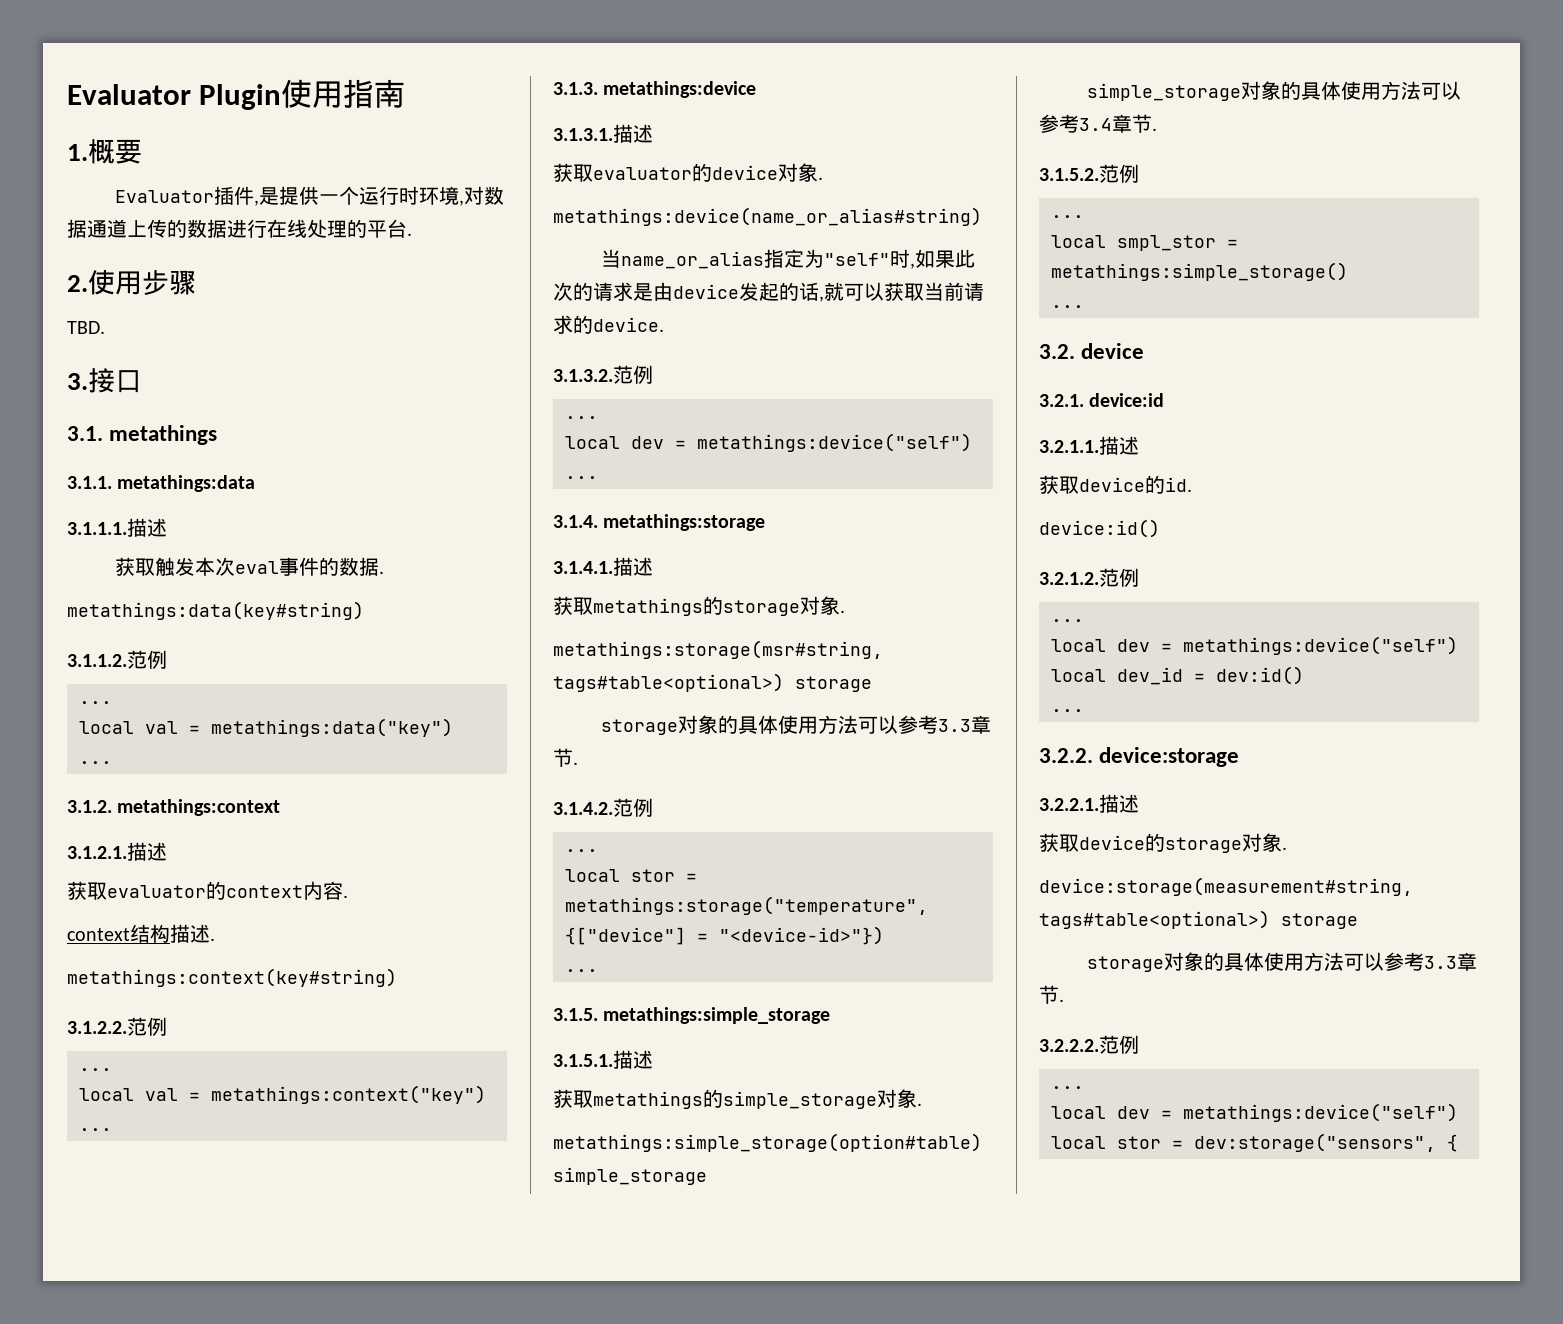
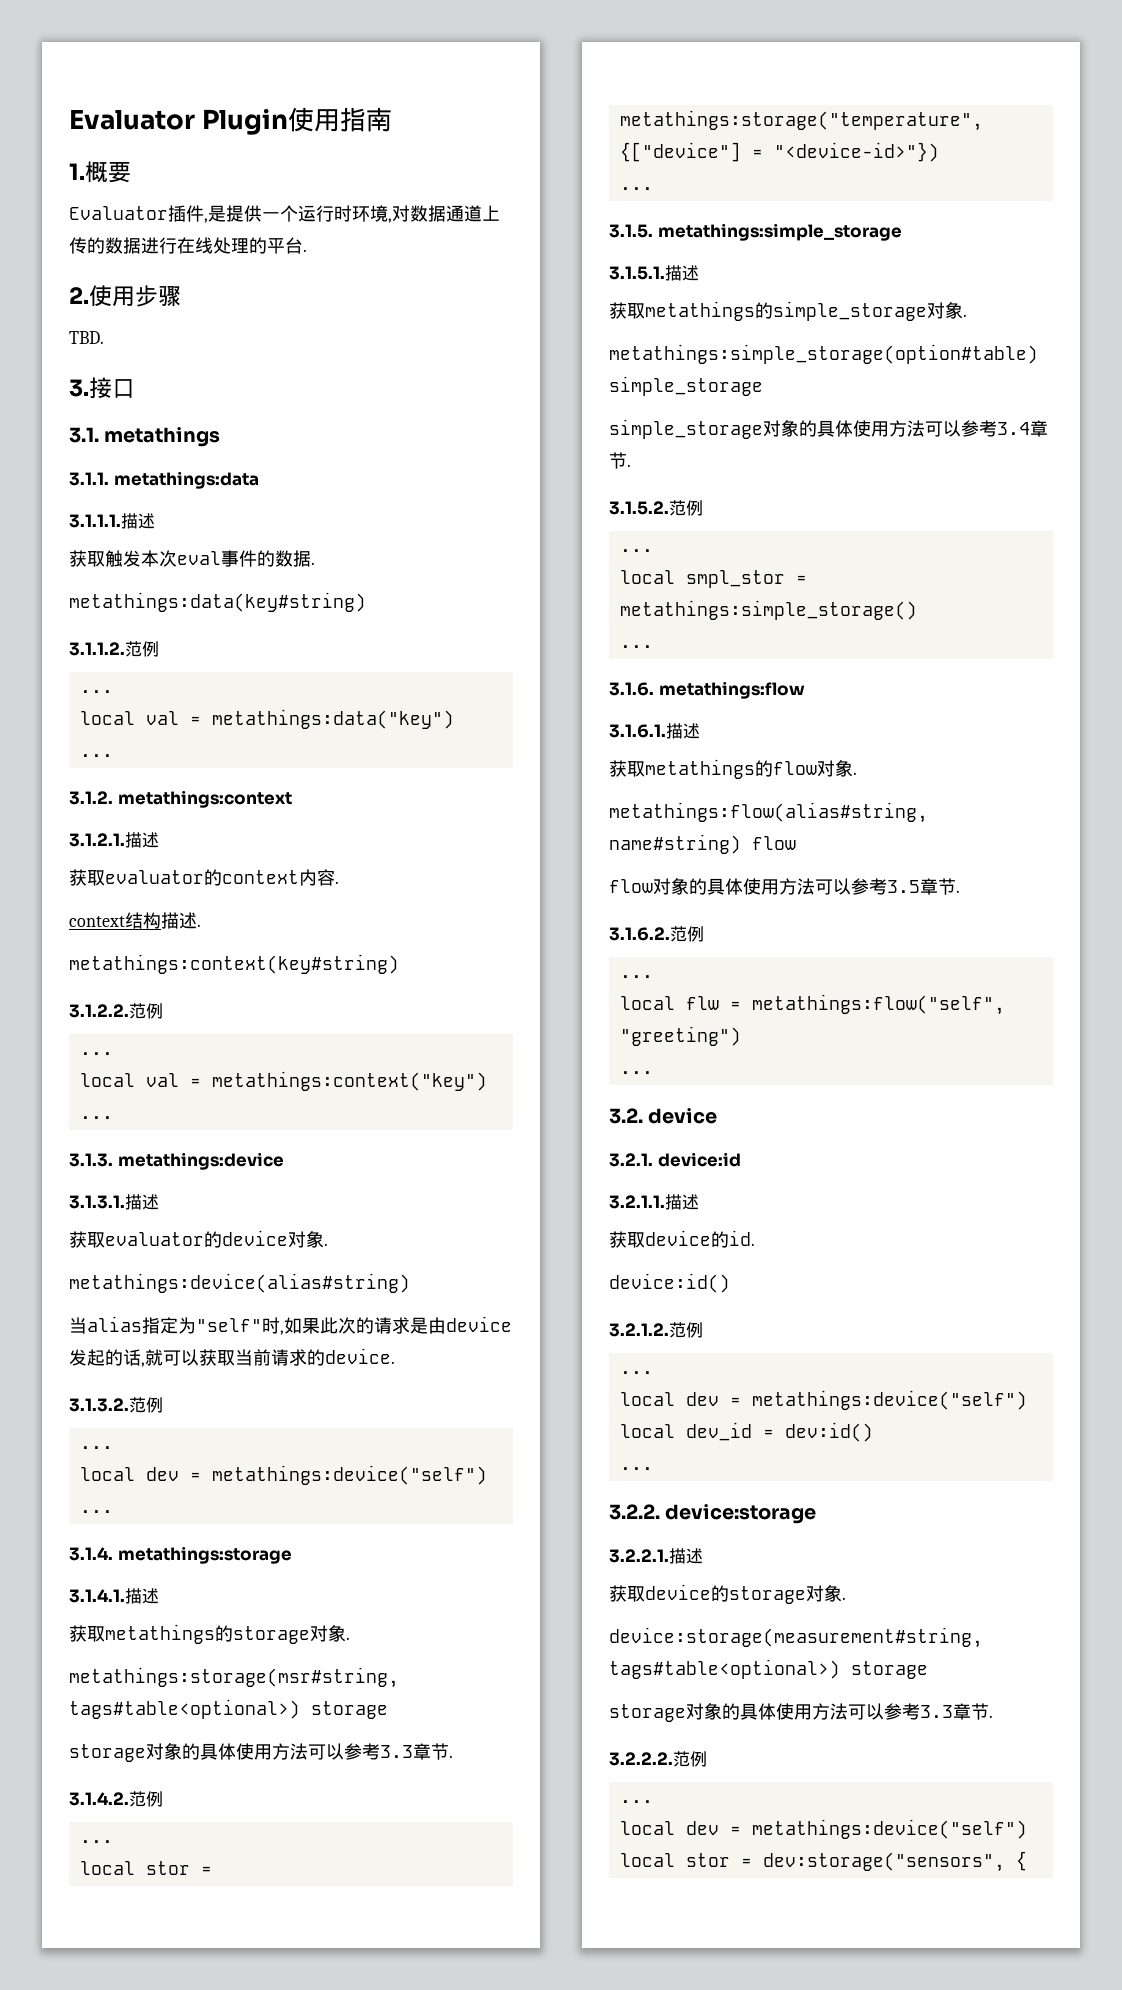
[553,207,982,226] [601,249,765,269] metathings:device(name_or_alias#string) // 当name_or_alias -> [69,1273,410,1293] [69,1316,142,1334] metathings:device(alias#string) // 当alias
(1084, 306) none -> [609,681,805,699] [609,723,700,739] [609,759,857,779] [609,802,928,823] [609,834,796,854] [609,878,960,895] [609,926,704,942] [619,975,653,978] [619,994,1005,1015] [619,1026,741,1046] [619,1071,653,1074] // 3.1.6. metathings:flow // 3.1.6.1.描述 // 获取metathings的flow对象. // metathings:flow(alias#string, name#string) flow // flow对象的具体使用方法可以参考3.5章节. // 3.1.6.2.范例 // ... // local flw = metathings:flow("self", "greeting") // ...

